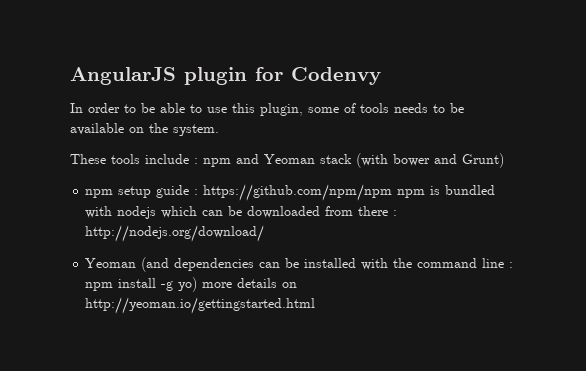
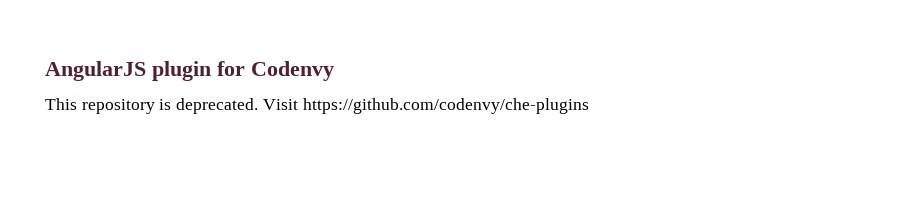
[70,103,464,116] [70,123,219,136] [70,153,504,168] [85,184,496,201] [85,206,398,219] [85,225,265,242] [85,257,514,272] [85,277,298,292] [85,297,316,314] In order to be able to use this plugin, some of tools needs to be available on the system. // These tools include : npm and Yeoman stack (with bower and Grunt) // npm setup guide : https://github.com/npm/npm npm is bundled with nodejs which can be downloaded from there : http://nodejs.org/download/ // Yeoman (and dependencies can be installed with the command line : npm install -g yo) more details on http://yeoman.io/gettingstarted.html -> [45,98,589,114] This repository is deprecated. Visit https://github.com/codenvy/che-plugins

